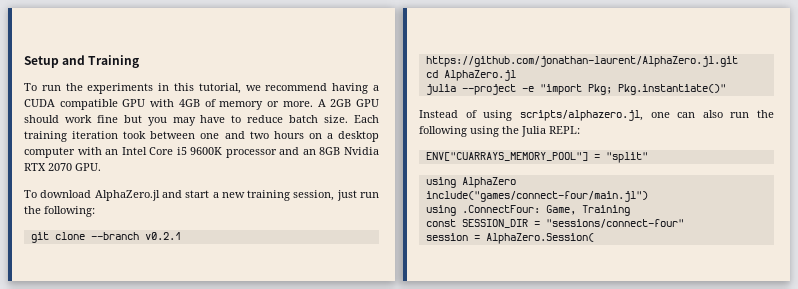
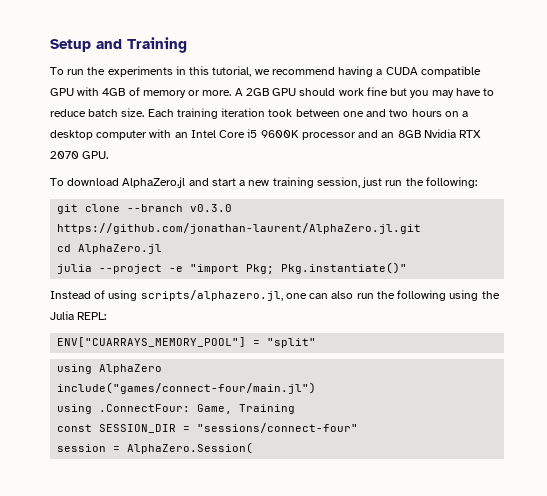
[144,232,181,240] v0.2.1 -> [190,204,233,212] v0.3.0

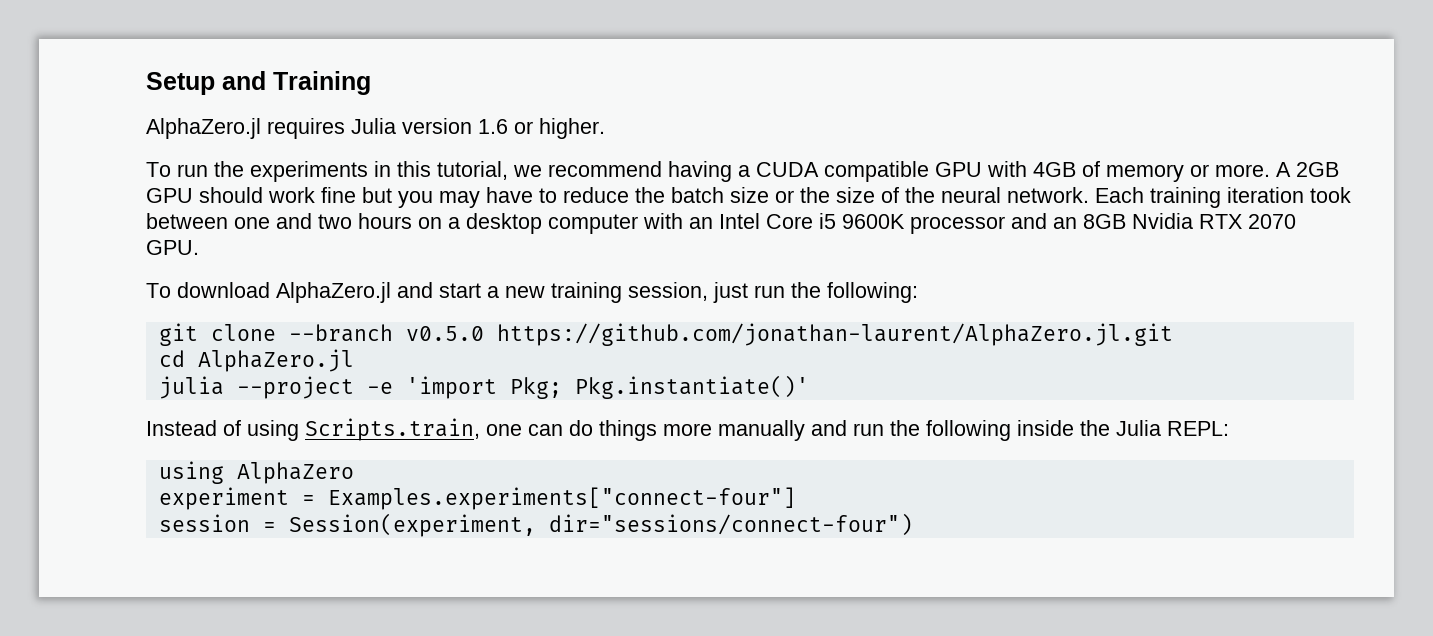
(187, 45) none -> [146,118,605,139] // AlphaZero.jl requires Julia version 1.6 or higher.
[88,108,145,117] batch size. -> [635,187,1089,203] the batch size or the size of the neural network.
[190,204,233,212] v0.3.0 -> [405,326,484,341] v0.5.0
[190,262,408,274] "import Pkg; Pkg.instantiate()" -> [405,375,809,399] 'import Pkg; Pkg.instantiate()'
[140,290,283,301] scripts/alphazero.jl, -> [305,418,480,441] Scripts.train,
[331,291,354,299] also -> [569,420,847,441] do things more manually and
[449,290,479,301] using -> [1017,420,1074,436] inside
[57,337,317,348] // ENV["CUARRAYS_MEMORY_POOL"] = "split" -> (1229, 428) none
[57,382,317,394] [57,404,296,414] [57,423,359,433] include("games/connect-four/main.jl") // using .ConnectFour: Game, Training // const SESSION_DIR = "sessions/connect-four" -> [158,487,796,510] experiment = Examples.experiments["connect-four"]
[127,442,254,454] AlphaZero.Session( -> [288,513,913,537] Session(experiment, dir="sessions/connect-four")

